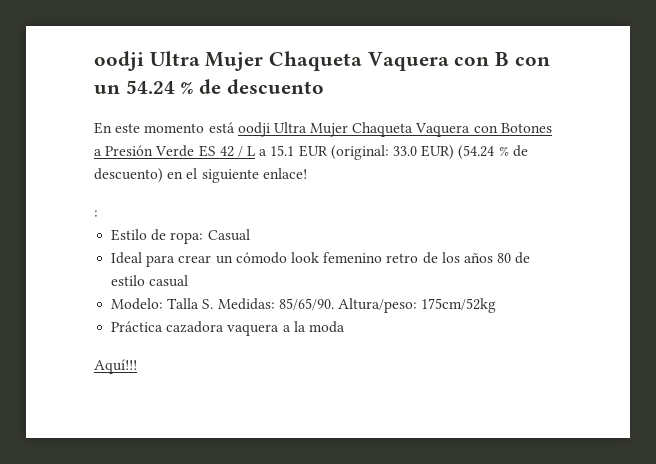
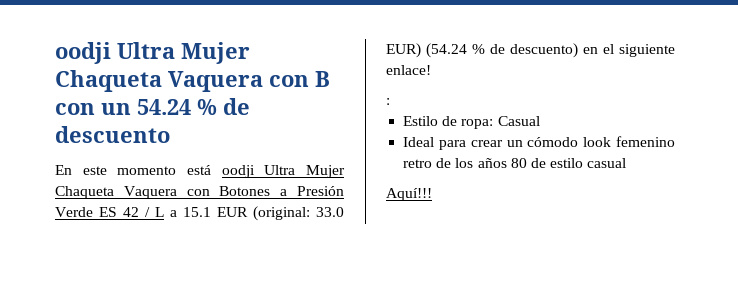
[111,298,497,313] [111,321,345,336] // Modelo: Talla S. Medidas: 85/65/90. Altura/peso: 175cm/52kg // Práctica cazadora vaquera a la moda -> (627, 163) none

